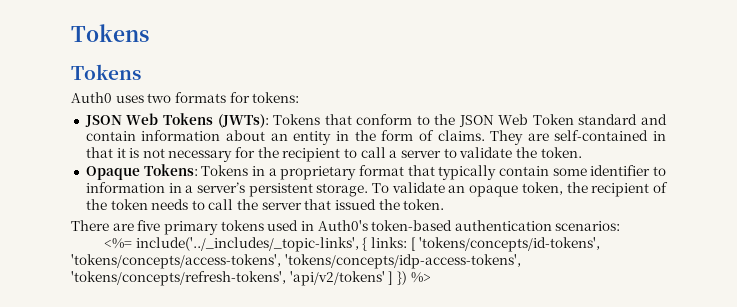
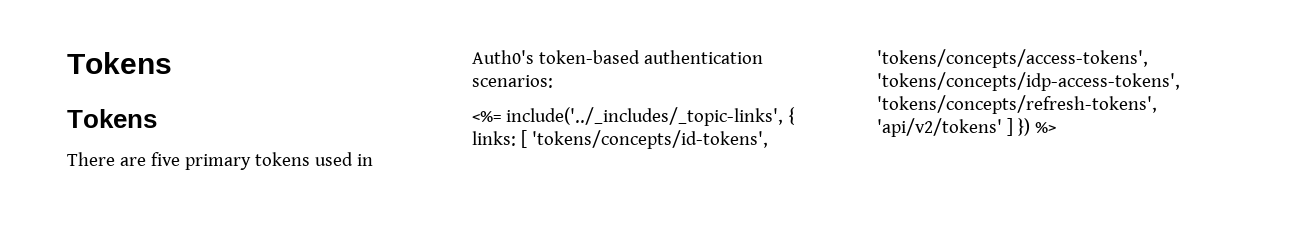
[71,92,300,103] [84,113,667,128] [85,130,666,145] [85,147,582,162] [85,164,666,180] [85,182,668,197] [85,199,445,210] // Auth0 uses two formats for tokens: // JSON Web Tokens (JWTs): Tokens that conform to the JSON Web Token standard and contain information about an entity in the form of claims. They are self-contained in that it is not necessary for the recipient to call a server to validate the token. // Opaque Tokens: Tokens in a proprietary format that typically contain some identifier to information in a server’s persistent storage. To validate an opaque token, the recipient of the token needs to call the server that issued the token. -> (157, 118) none

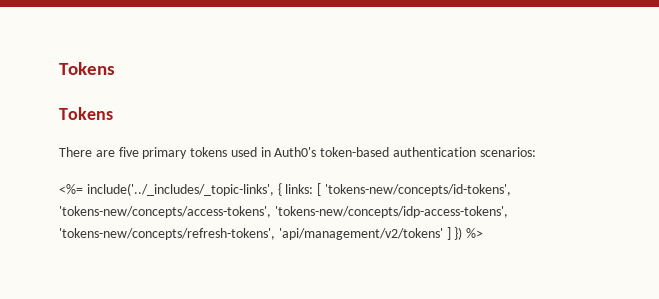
[531,130,768,149] [877,49,1148,68] [877,72,1180,91] [877,95,1157,114] [877,118,1002,137] 'tokens/concepts/id-tokens', 'tokens/concepts/access-tokens', 'tokens/concepts/idp-access-tokens', 'tokens/concepts/refresh-tokens', 'api/v2/tokens' -> [324,184,511,196] [59,206,508,218] [59,228,443,240] 'tokens-new/concepts/id-tokens', 'tokens-new/concepts/access-tokens', 'tokens-new/concepts/idp-access-tokens', 'tokens-new/concepts/refresh-tokens', 'api/management/v2/tokens'

